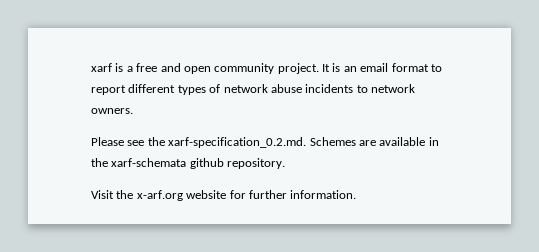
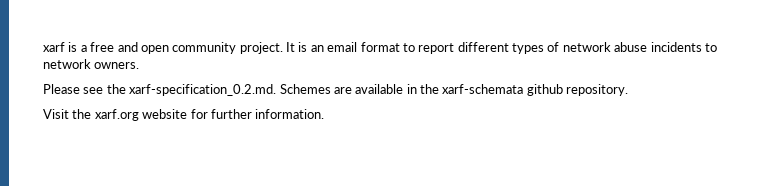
[136,190,183,201] x-arf.org -> [94,109,139,121] xarf.org

